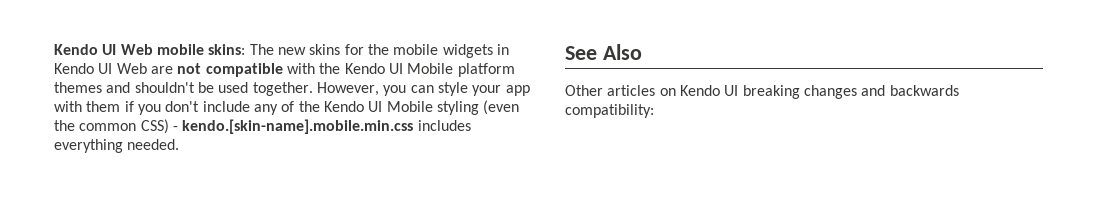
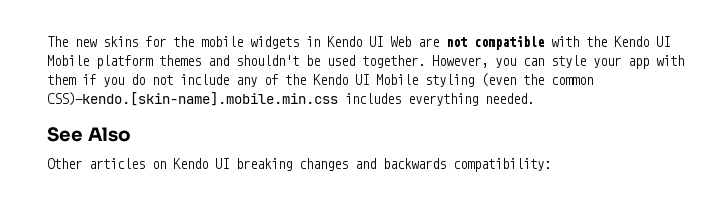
[54,44,246,55] Kendo UI Web mobile skins: -> (47, 41) none
[165,101,200,112] don't -> [131,74,173,85] do not
[140,119,414,134] CSS) - kendo.[skin-name].mobile.min.css -> [47,92,338,106] CSS)—kendo.[skin-name].mobile.min.css

